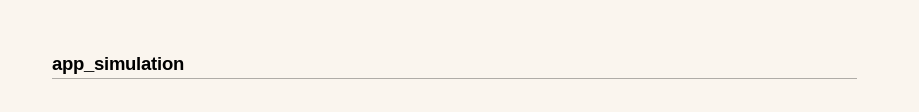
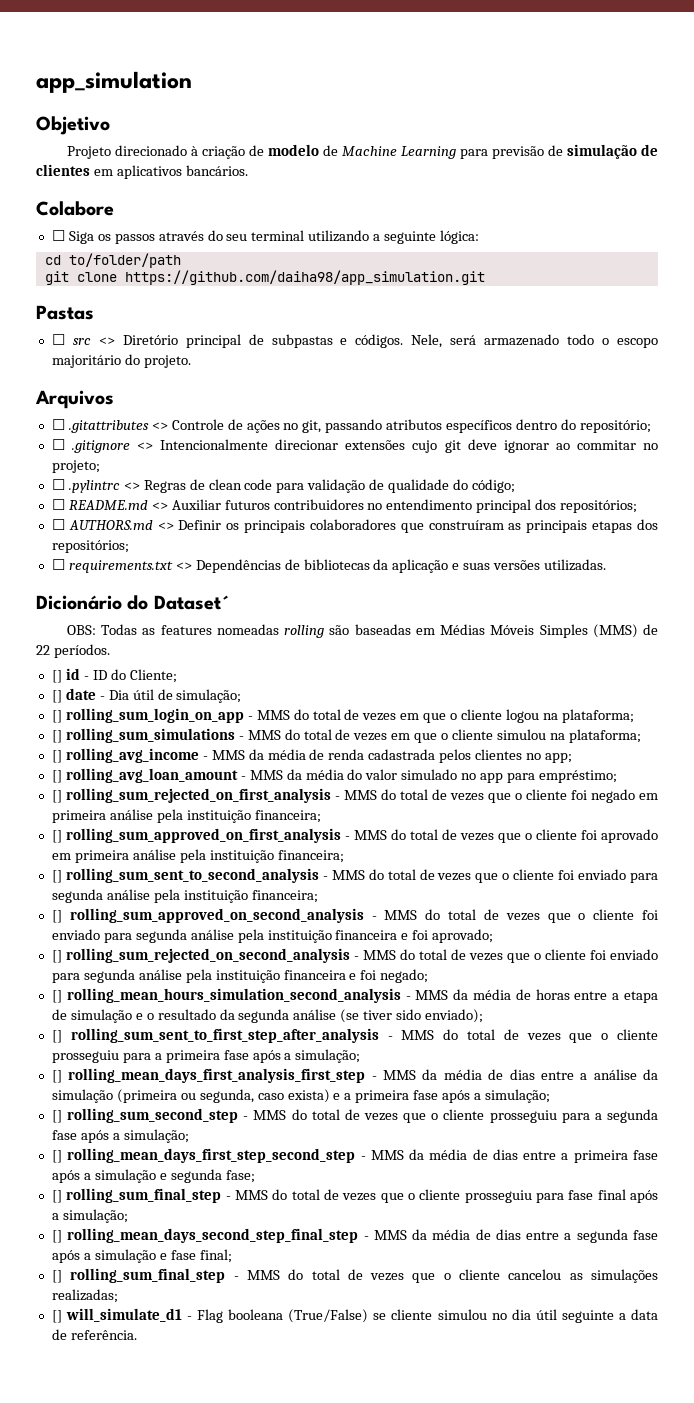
(184, 65) none -> [36,116,110,135] [66,144,659,159] [36,164,248,179] [36,201,114,216] [51,230,480,244] [44,253,181,268] [44,270,485,285] [36,305,94,320] [51,334,658,348] [51,354,191,368] [35,390,114,409] [51,419,651,433] [51,439,658,453] [51,460,100,473] [51,479,515,493] [51,499,638,513] [51,519,658,533] [51,540,129,553] [51,559,607,573] [36,595,231,610] [66,624,659,638] [36,644,110,658] [51,668,177,683] [51,688,242,703] [51,708,634,723] [51,728,641,743] [51,748,572,763] [51,768,617,783] [51,788,658,803] [51,809,321,823] [51,828,658,843] [51,849,344,863] [51,868,658,883] [51,889,318,903] [51,908,658,923] [51,929,494,943] [51,948,658,963] [51,969,429,983] [51,988,658,1003] [51,1009,484,1023] [51,1028,658,1043] [51,1049,361,1063] [51,1068,659,1083] [51,1089,550,1103] [51,1108,659,1123] [51,1129,189,1143] [51,1148,658,1163] [51,1169,255,1183] [51,1188,658,1203] [51,1209,128,1223] [51,1228,658,1243] [51,1249,232,1263] [51,1268,659,1283] [51,1289,118,1303] [51,1308,658,1323] [51,1329,137,1340] // Objetivo // Projeto direcionado à criação de modelo de Machine Learning para previsão de simulação de clientes em aplicativos bancários. // Colabore // ☐ Siga os passos através do seu terminal utilizando a seguinte lógica: // cd to/folder/path // git clone https://github.com/daiha98/app_simulation.git // Pastas // ☐ src <> Diretório principal de subpastas e códigos. Nele, será armazenado todo o escopo majoritário do projeto. // Arquivos // ☐ .gitattributes <> Controle de ações no git, passando atributos específicos dentro do repositório; // ☐ .gitignore <> Intencionalmente direcionar extensões cujo git deve ignorar ao commitar no projeto; // ☐ .pylintrc <> Regras de clean code para validação de qualidade do código; // ☐ README.md <> Auxiliar futuros contribuidores no entendimento principal dos repositórios; // ☐ AUTHORS.md <> Definir os principais colaboradores que construíram as principais etapas dos repositórios; // ☐ requirements.txt <> Dependências de bibliotecas da aplicação e suas versões utilizadas. // Dicionário do Dataset´ // OBS: Todas as features nomeadas rolling são baseadas em Médias Móveis Simples (MMS) de 22 períodos. // [] id - ID do Cliente; // [] date - Dia útil de simulação; // [] rolling_sum_login_on_app - MMS do total de vezes em que o cliente logou na plataforma; // [] rolling_sum_simulations - MMS do total de vezes em que o cliente simulou na plataforma; // [] rolling_avg_income - MMS da média de renda cadastrada pelos clientes no app; // [] rolling_avg_loan_amount - MMS da média do valor simulado no app para empréstimo; // [] rolling_sum_rejected_on_first_analysis - MMS do total de vezes que o cliente foi negado em primeira análise pela instituição financeira; // [] rolling_sum_approved_on_first_analysis - MMS do total de vezes que o cliente foi aprovado em primeira análise pela instituição financeira; // [] rolling_sum_sent_to_second_analysis - MMS do total de vezes que o cliente foi enviado para segunda análise pela instituição financeira; // [] rolling_sum_approved_on_second_analysis - MMS do total de vezes que o cliente foi enviado para segunda análise pela instituição financeira e foi aprovado; // [] rolling_sum_rejected_on_second_analysis - MMS do total de vezes que o cliente foi enviado para segunda análise pela instituição financeira e foi negado; // [] rolling_mean_hours_simulation_second_analysis - MMS da média de horas entre a etapa de simulação e o resultado da segunda análise (se tiver sido enviado); // [] rolling_sum_sent_to_first_step_after_analysis - MMS do total de vezes que o cliente prosseguiu para a primeira fase após a simulação; // [] rolling_mean_days_first_analysis_first_step - MMS da média de dias entre a análise da simulação (primeira ou segunda, caso exista) e a primeira fase após a simulação; // [] rolling_sum_second_step - MMS do total de vezes que o cliente prosseguiu para a segunda fase após a simulação; // [] rolling_mean_days_first_step_second_step - MMS da média de dias entre a primeira fase após a simulação e segunda fase; // [] rolling_sum_final_step - MMS do total de vezes que o cliente prosseguiu para fase final após a simulação; // [] rolling_mean_days_second_step_final_step - MMS da média de dias entre a segunda fase após a simulação e fase final; // [] rolling_sum_final_step - MMS do total de vezes que o cliente cancelou as simulações realizadas; // [] will_simulate_d1 - Flag booleana (True/False) se cliente simulou no dia útil seguinte a data de referência.

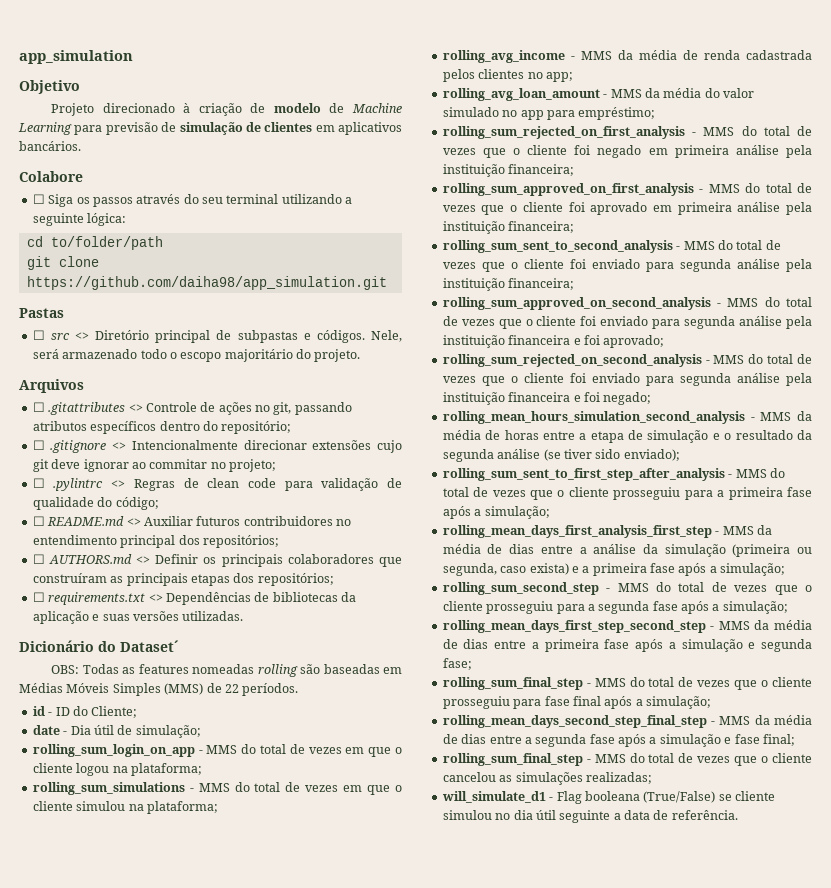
[51,670,62,683] [] -> (299, 689) none
[51,690,62,703] [] -> (138, 712) none
[51,710,62,723] [] -> (201, 731) none
[51,730,62,743] [] -> (202, 769) none
[51,750,62,763] [] -> (218, 807) none
[51,770,62,783] [] -> (573, 77) none
[51,790,62,803] [] -> (656, 113) none
[51,830,62,843] [] -> (575, 170) none
[51,870,62,883] [] -> (575, 227) none
[51,910,62,923] [] -> (575, 284) none
[51,950,62,963] [] -> (665, 341) none
[51,990,62,1003] [] -> (652, 398) none
[51,1030,62,1043] [] -> (680, 455) none
[51,1070,62,1083] [] -> (550, 512) none
[51,1110,62,1123] [] -> (786, 569) none
[51,1150,62,1163] [] -> (788, 607) none
[51,1190,62,1203] [] -> (472, 664) none
[51,1230,62,1243] [] -> (711, 702) none
[51,1270,62,1283] [] -> (795, 740) none
[51,1310,62,1323] [] -> (652, 778) none

